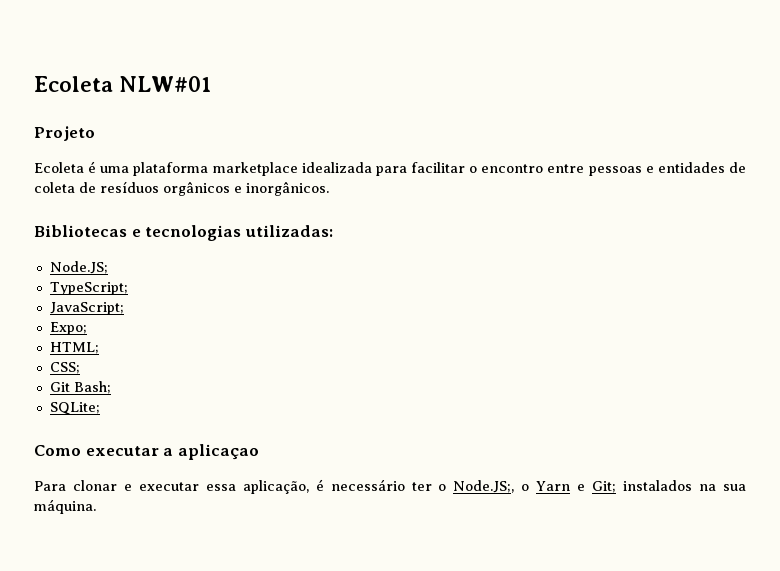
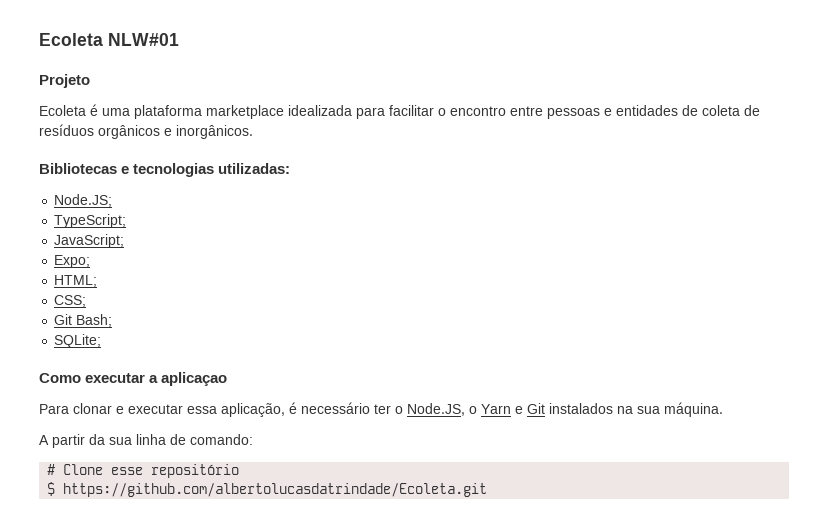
[453,480,515,493] Node.JS;, -> [407,403,465,416] Node.JS,
[592,481,617,493] Git; -> [527,403,545,414] Git
(96, 506) none -> [39,434,253,448] [47,464,240,478] [47,482,488,497] // A partir da sua linha de comando: // # Clone esse repositório // $ https://github.com/albertolucasdatrindade/Ecoleta.git

